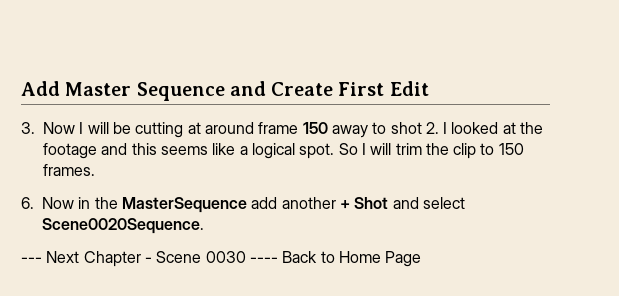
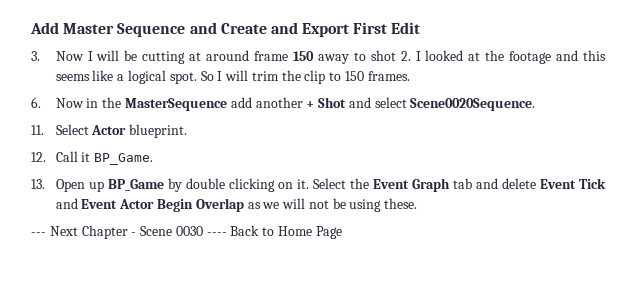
(334, 89) none -> [270,22,350,37] and Export
(204, 226) none -> [31,124,188,138] [31,151,154,165] [31,178,606,192] [55,198,418,212] // 11. Select Actor blueprint. // 12. Call it BP_Game. // 13. Open up BP_Game by double clicking on it. Select the Event Graph tab and delete Event Tick and Event Actor Begin Overlap as we will not be using these.

